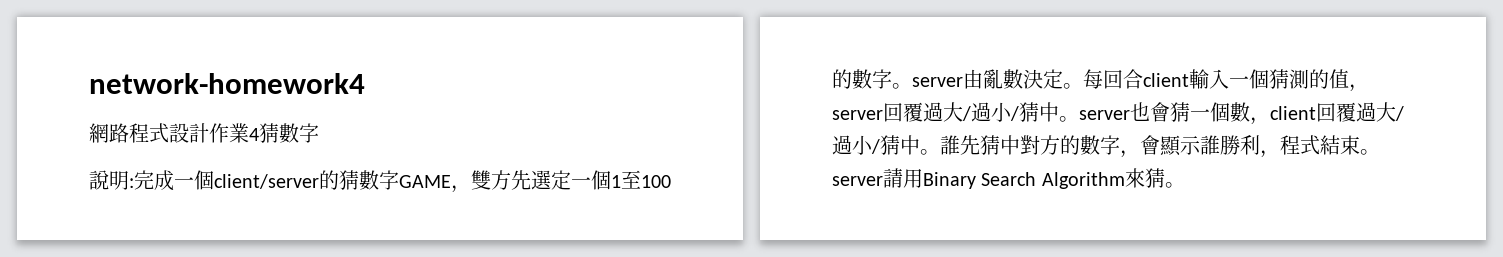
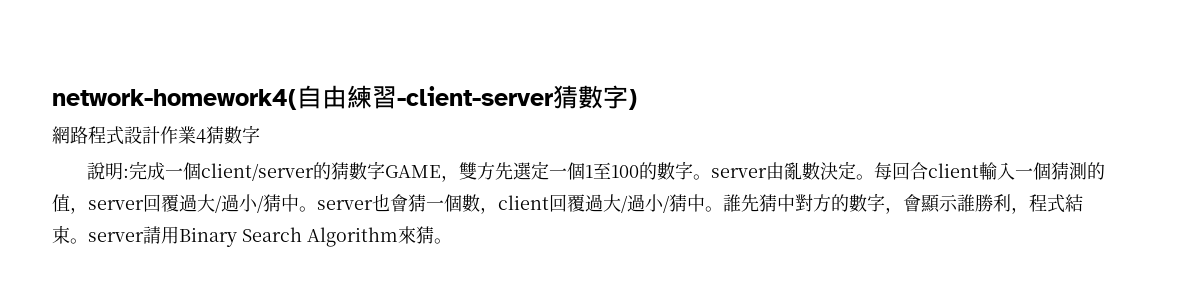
[89,73,365,94] network-homework4 -> [52,85,637,110] network-homework4(自由練習-client-server猜數字)

